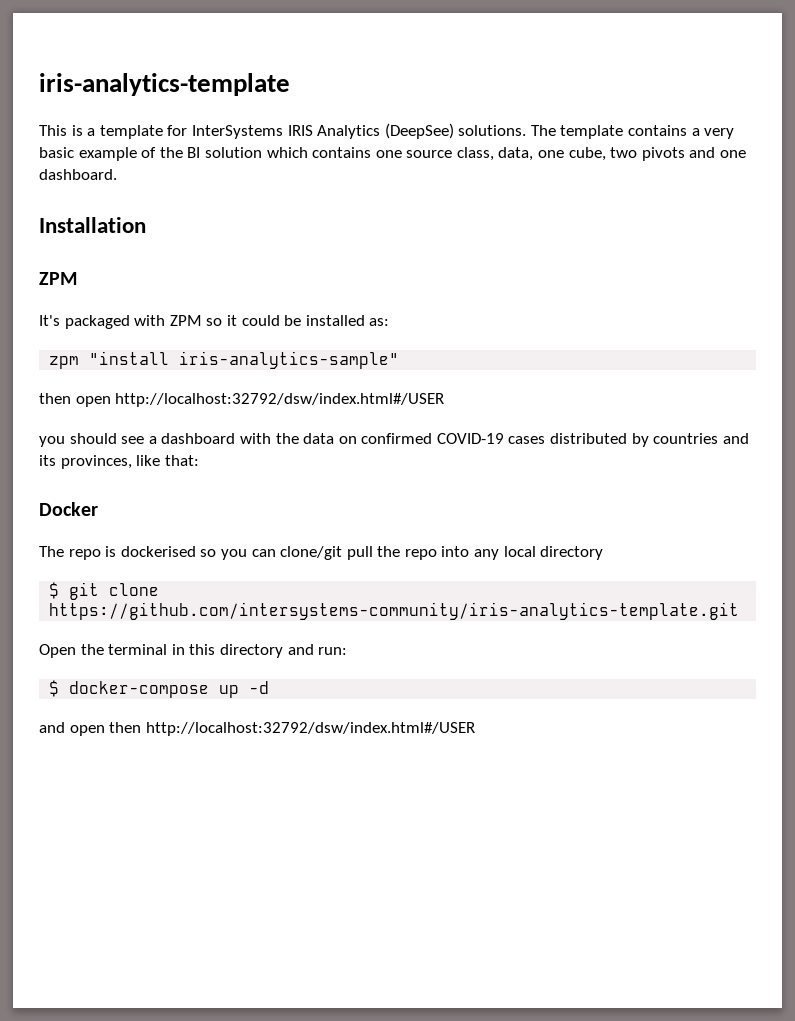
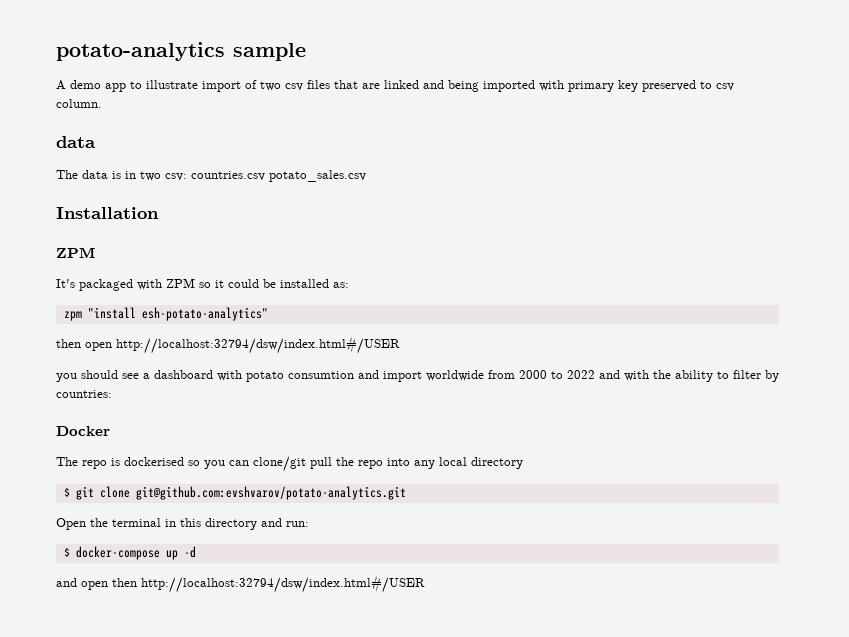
[39,73,290,96] [39,123,735,139] [39,147,747,161] [39,169,117,180] iris-analytics-template // This is a template for InterSystems IRIS Analytics (DeepSee) solutions. The template contains a very basic example of the BI solution which contains one source class, data, one cube, two pivots and one dashboard. -> [56,42,306,61] [56,80,734,92] [56,99,102,108] [56,136,96,148] [56,170,366,182] potato-analytics sample // A demo app to illustrate import of two csv files that are linked and being imported with primary key preserved to csv column. // data // The data is in two csv: countries.csv potato_sales.csv
[179,351,400,369] iris-analytics-sample" -> [141,307,268,321] esh-potato-analytics"
[115,393,445,407] http://localhost:32792/dsw/index.html#/USER -> [116,336,400,354] http://localhost:32794/dsw/index.html#/USER
[275,433,749,447] [39,455,199,469] the data on confirmed COVID-19 cases distributed by countries and its provinces, like that: -> [246,370,779,382] [56,390,112,398] potato consumtion and import worldwide from 2000 to 2022 and with the ability to filter by countries:
[49,602,740,620] https://github.com/intersystems-community/iris-analytics-template.git -> [135,486,406,500] git@github.com:evshvarov/potato-analytics.git
[145,722,475,736] http://localhost:32792/dsw/index.html#/USER -> [141,575,425,593] http://localhost:32794/dsw/index.html#/USER

